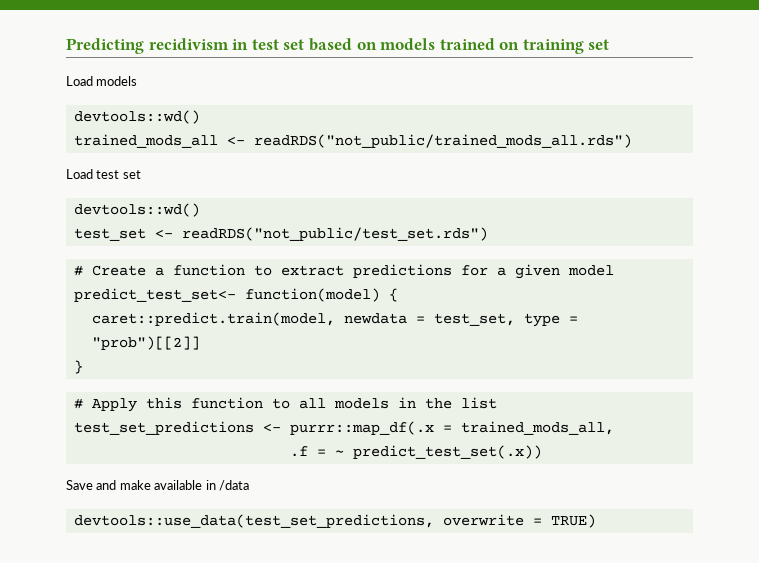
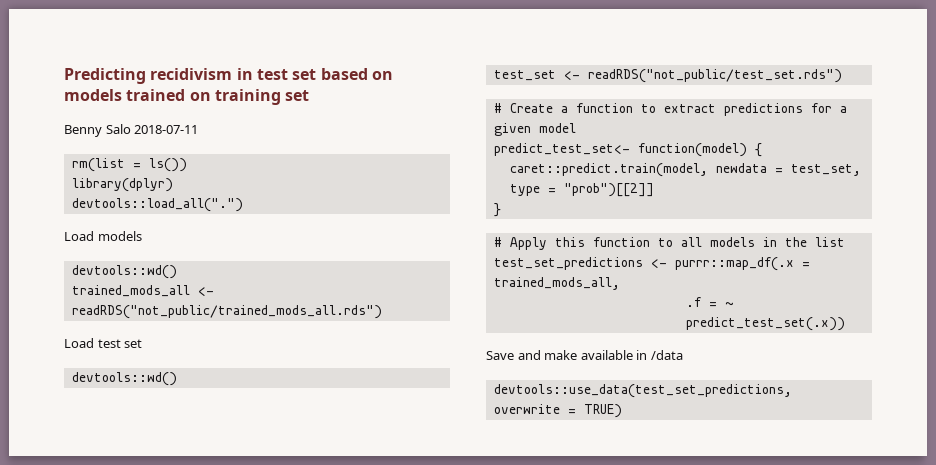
(610, 44) none -> [64,124,199,137] [71,158,187,172] [71,178,173,192] [71,198,243,212] // Benny Salo 2018-07-11 // rm(list = ls()) // library(dplyr) // devtools::load_all(".")

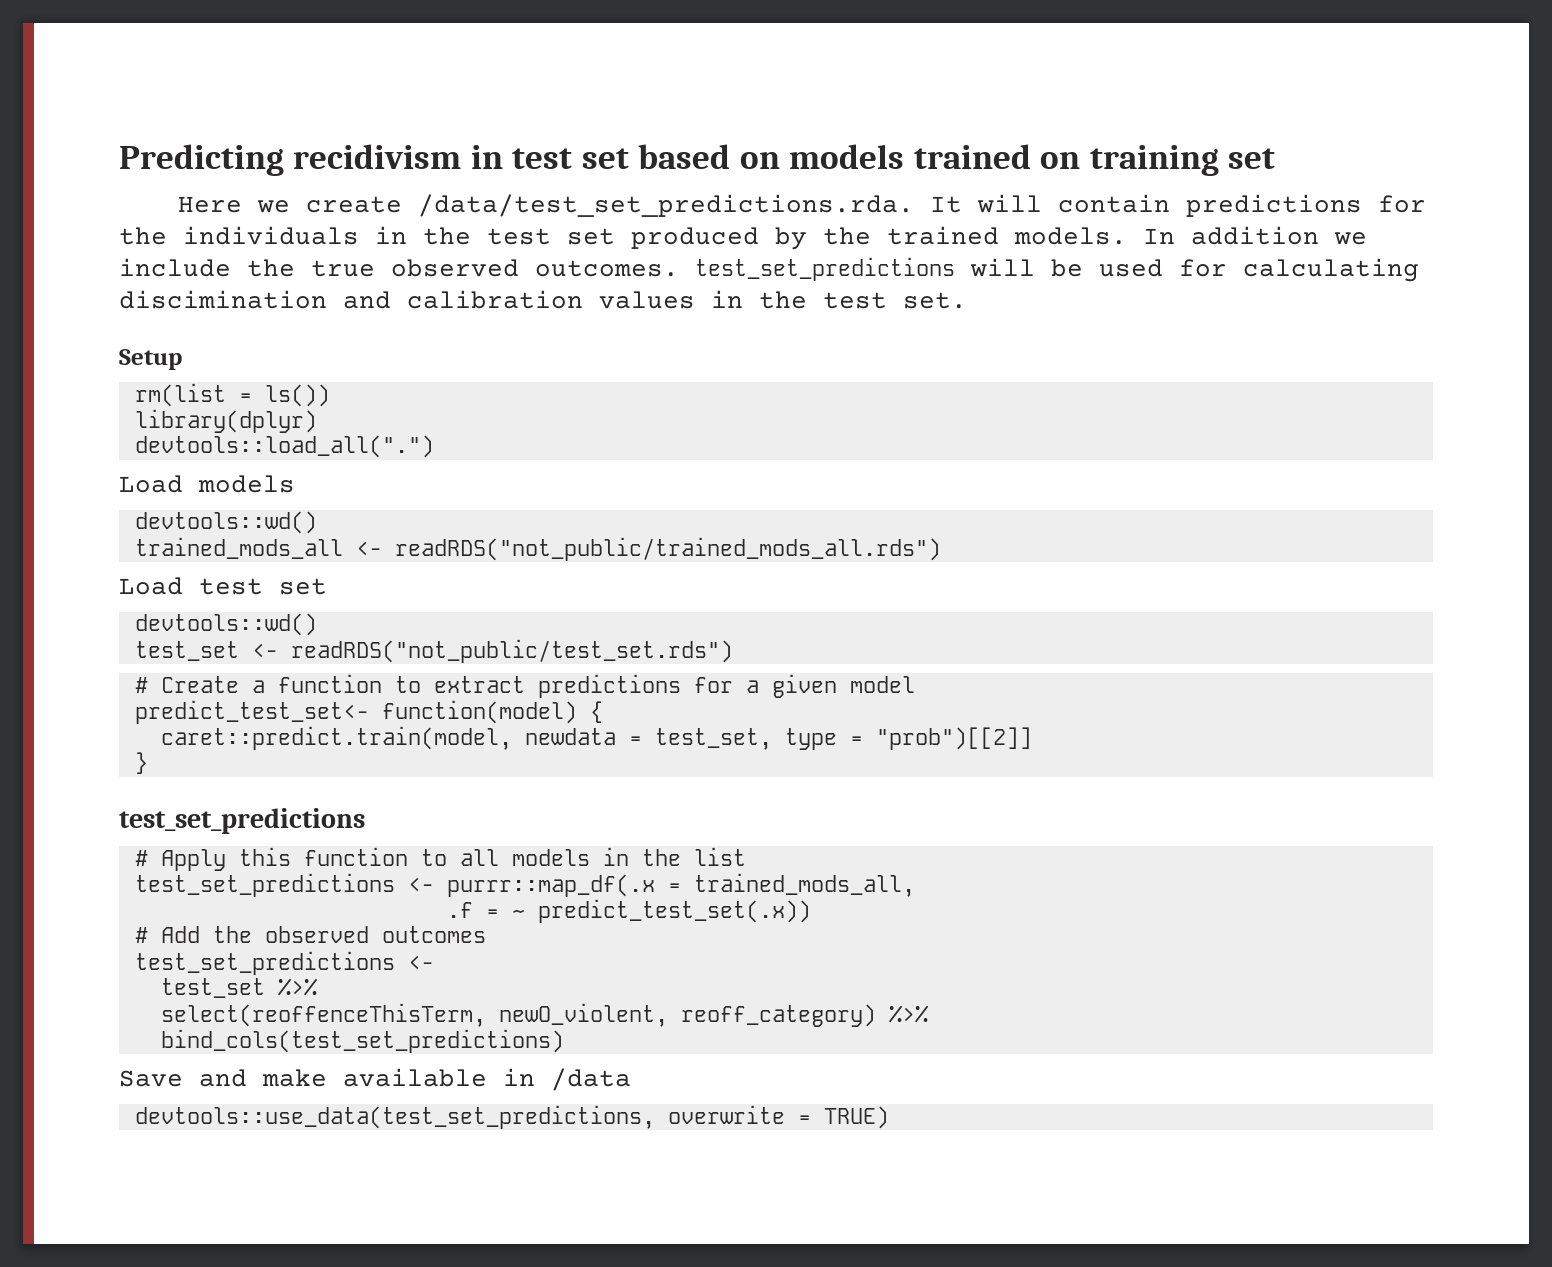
[64,124,199,137] Benny Salo 2018-07-11 -> [177,194,1426,217] [119,226,1367,250] [119,257,1419,282] [119,290,967,309] [119,349,182,370] Here we create /data/test_set_predictions.rda. It will contain predictions for the individuals in the test set produced by the trained models. In addition we include the true observed outcomes. test_set_predictions will be used for calculating discimination and calibration values in the test set. // Setup
(501, 210) none -> [119,808,365,834] // test_set_predictions
(845, 324) none -> [134,926,486,943] [134,951,434,975] [160,978,318,998] [160,1003,929,1027] [160,1029,564,1053] // # Add the observed outcomes // test_set_predictions <- // test_set %>% // select(reoffenceThisTerm, newO_violent, reoff_category) %>% // bind_cols(test_set_predictions)

